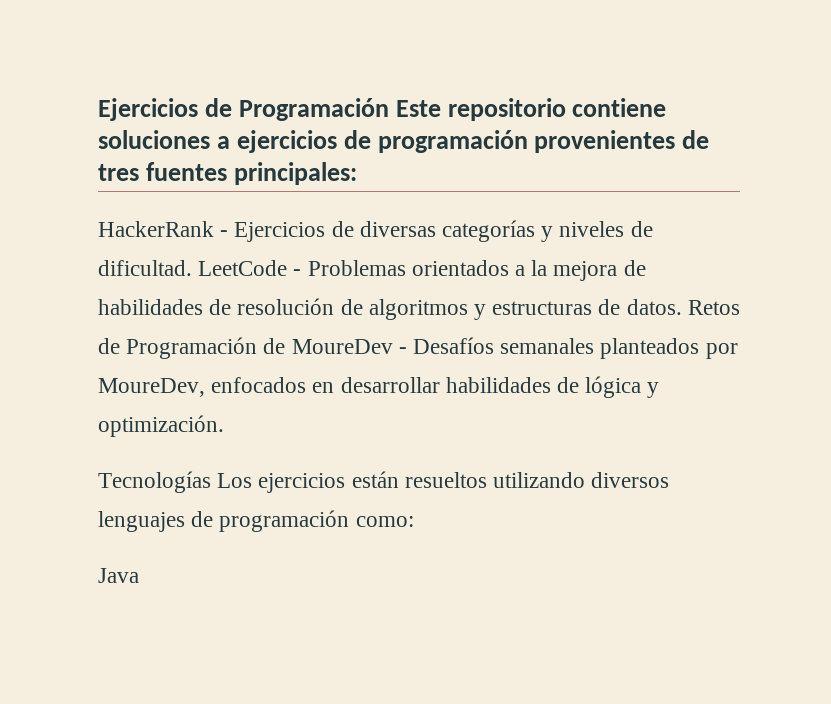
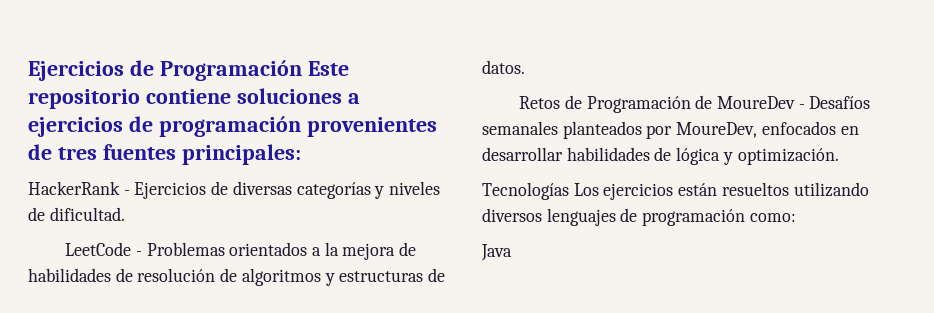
(192, 268) none -> (125, 214) //
(682, 307) none -> (525, 67) //

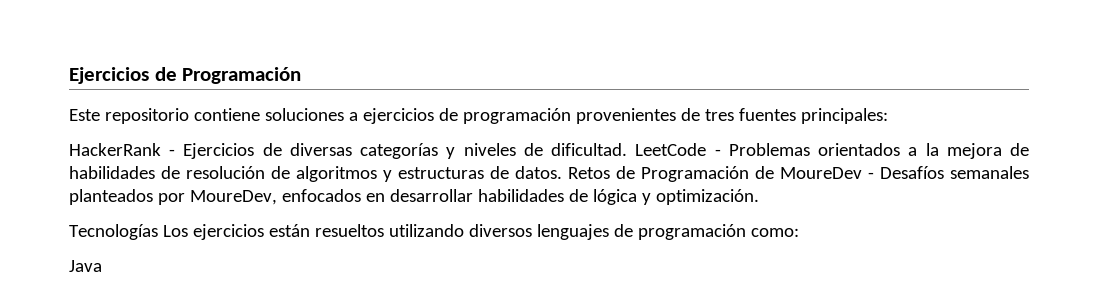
(302, 70) none -> (302, 75) //
(125, 214) // -> (628, 149) none
(525, 67) // -> (562, 172) none

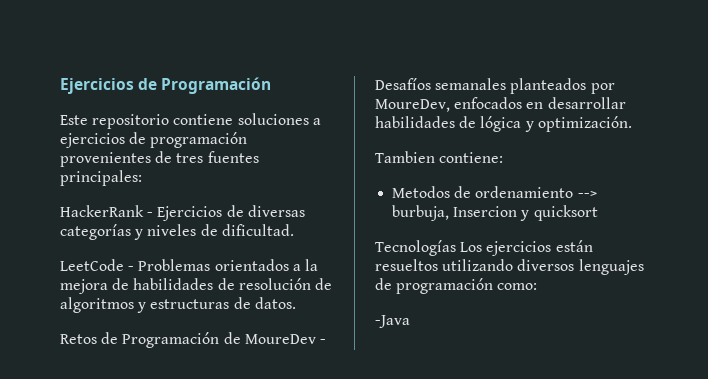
(628, 149) none -> (294, 230) //
(562, 172) none -> (296, 303) //
(759, 197) none -> [375,151,504,163] [392,186,597,198] [392,205,598,221] // Tambien contiene: // Metodos de ordenamiento --> burbuja, Insercion y quicksort
[69,260,102,272] Java -> [375,315,410,328] -Java

